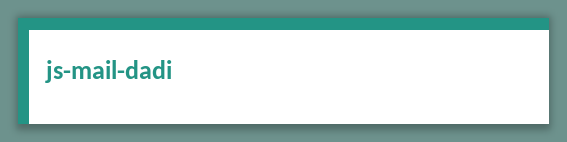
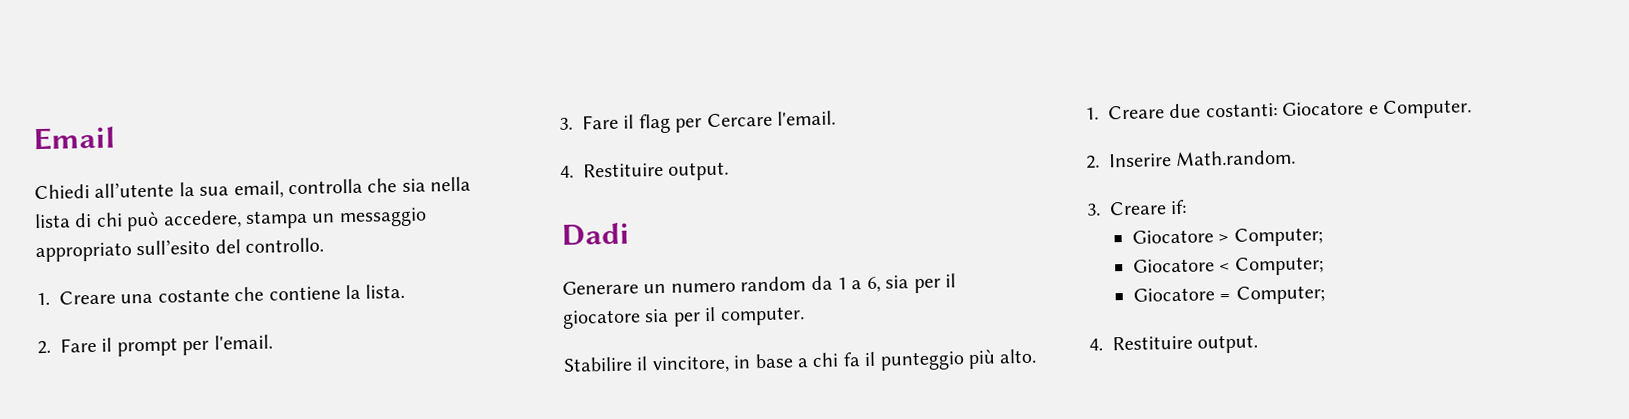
[45,60,172,83] js-mail-dadi -> [33,126,115,151] [34,176,472,200] [34,207,427,232] [35,237,325,263] [36,283,406,306] [37,334,273,357] [559,110,837,134] [560,161,730,181] [561,222,630,246] [562,273,956,295] [562,306,805,329] [563,348,1038,374] [1085,99,1473,120] [1086,149,1297,169] [1086,199,1188,216] [1132,227,1323,247] [1133,256,1324,276] [1133,285,1325,305] [1089,334,1259,354] Email // Chiedi all’utente la sua email, controlla che sia nella lista di chi può accedere, stampa un messaggio appropriato sull’esito del controllo. // 1. Creare una costante che contiene la lista. // 2. Fare il prompt per l'email. // 3. Fare il flag per Cercare l'email. // 4. Restituire output. // Dadi // Generare un numero random da 1 a 6, sia per il giocatore sia per il computer. // Stabilire il vincitore, in base a chi fa il punteggio più alto. // 1. Creare due costanti: Giocatore e Computer. // 2. Inserire Math.random. // 3. Creare if: // Giocatore > Computer; // Giocatore < Computer; // Giocatore = Computer; // 4. Restituire output.

